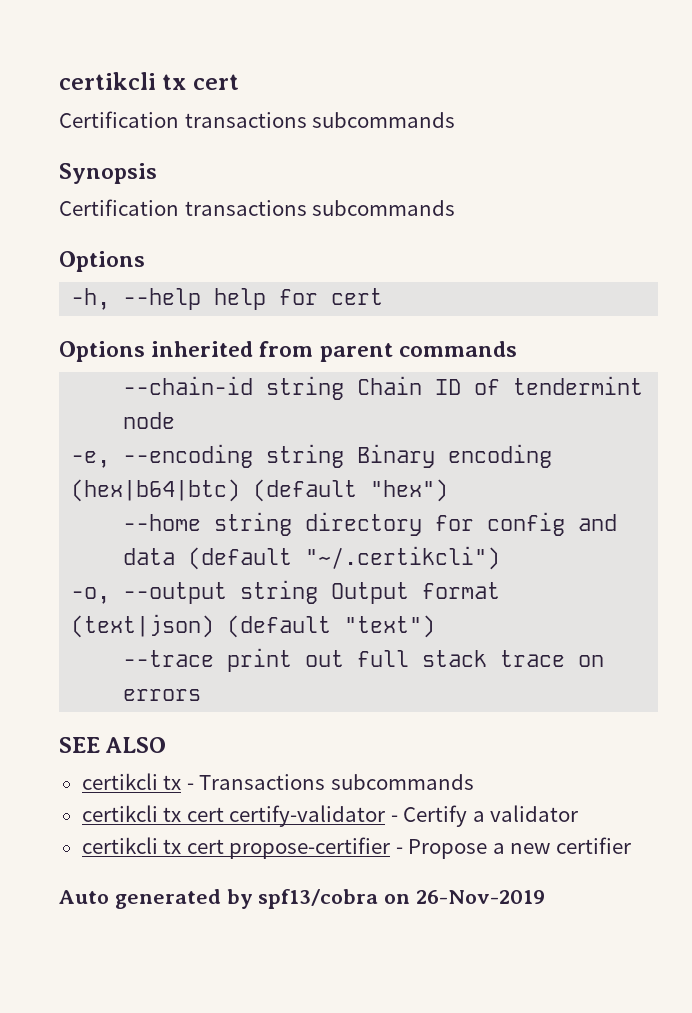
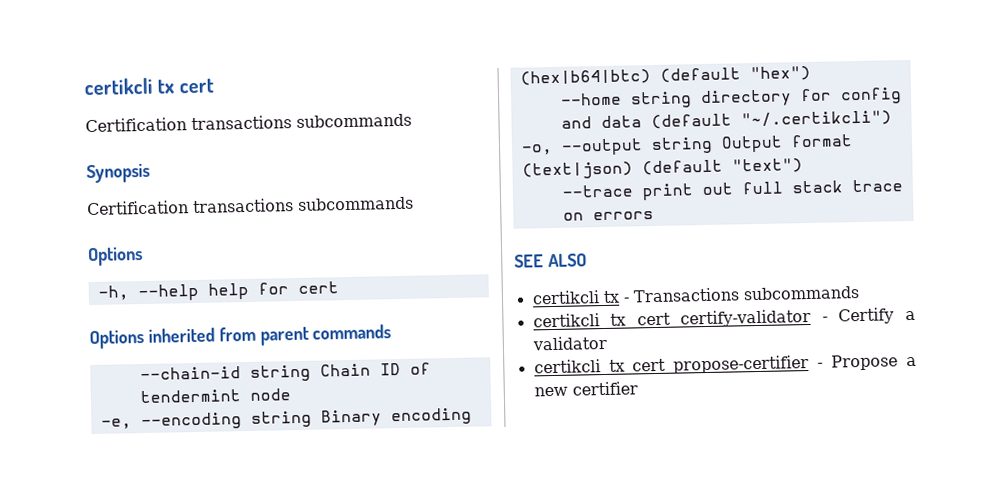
[59,889,546,909] // Auto generated by spf13/cobra on 26-Nov-2019 -> (638, 388) none

